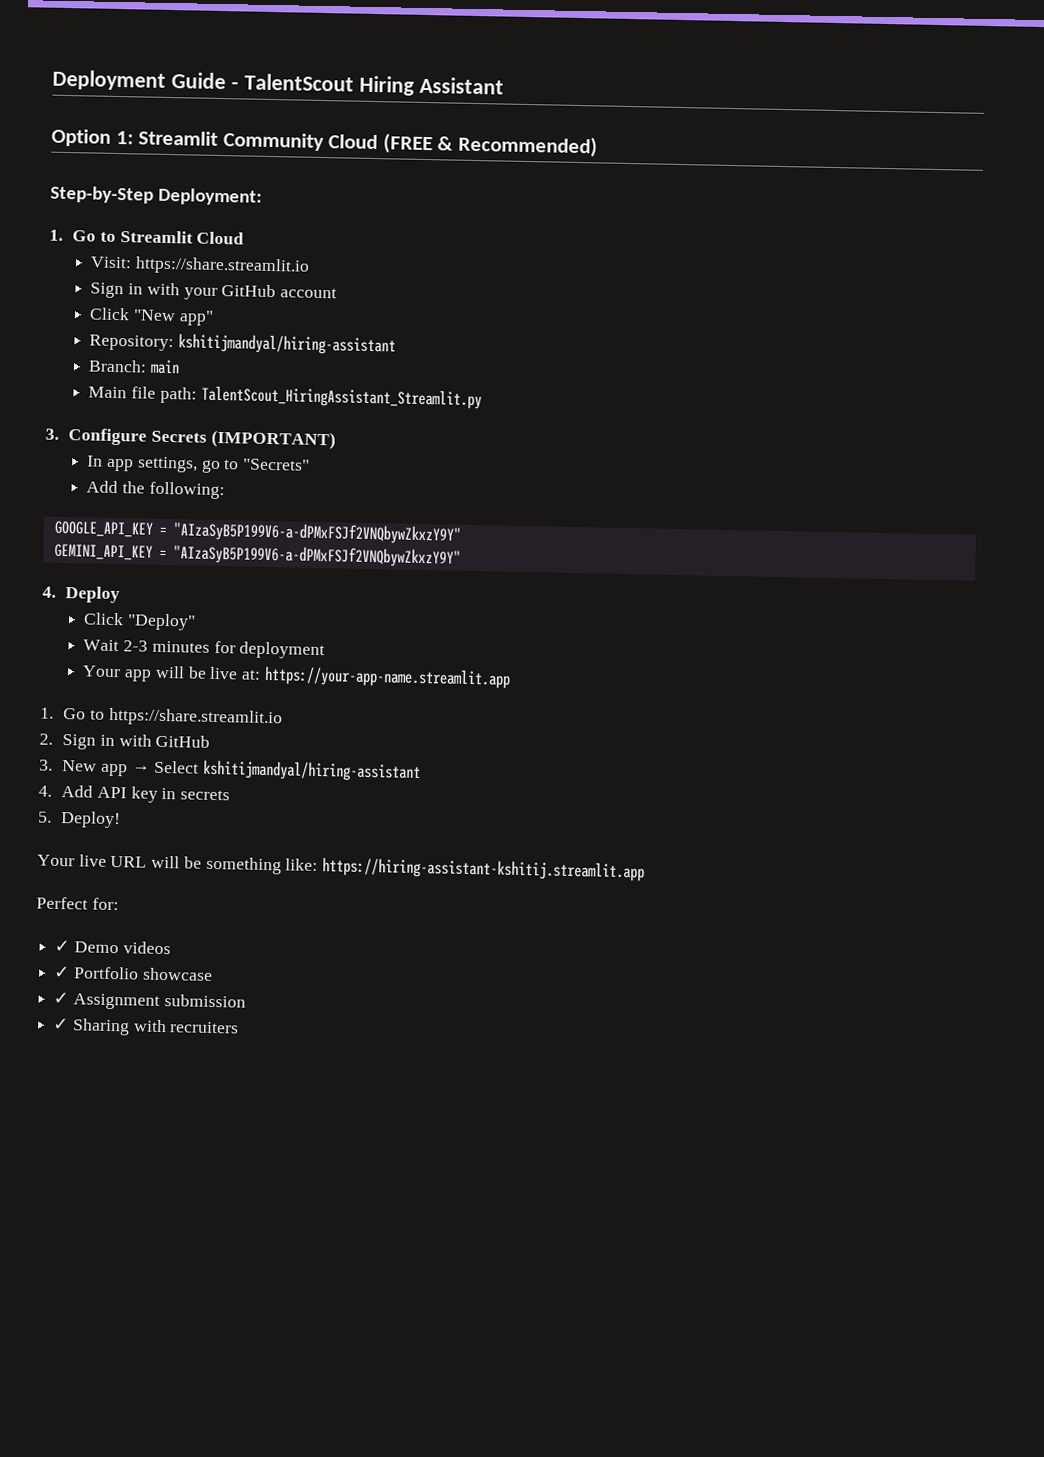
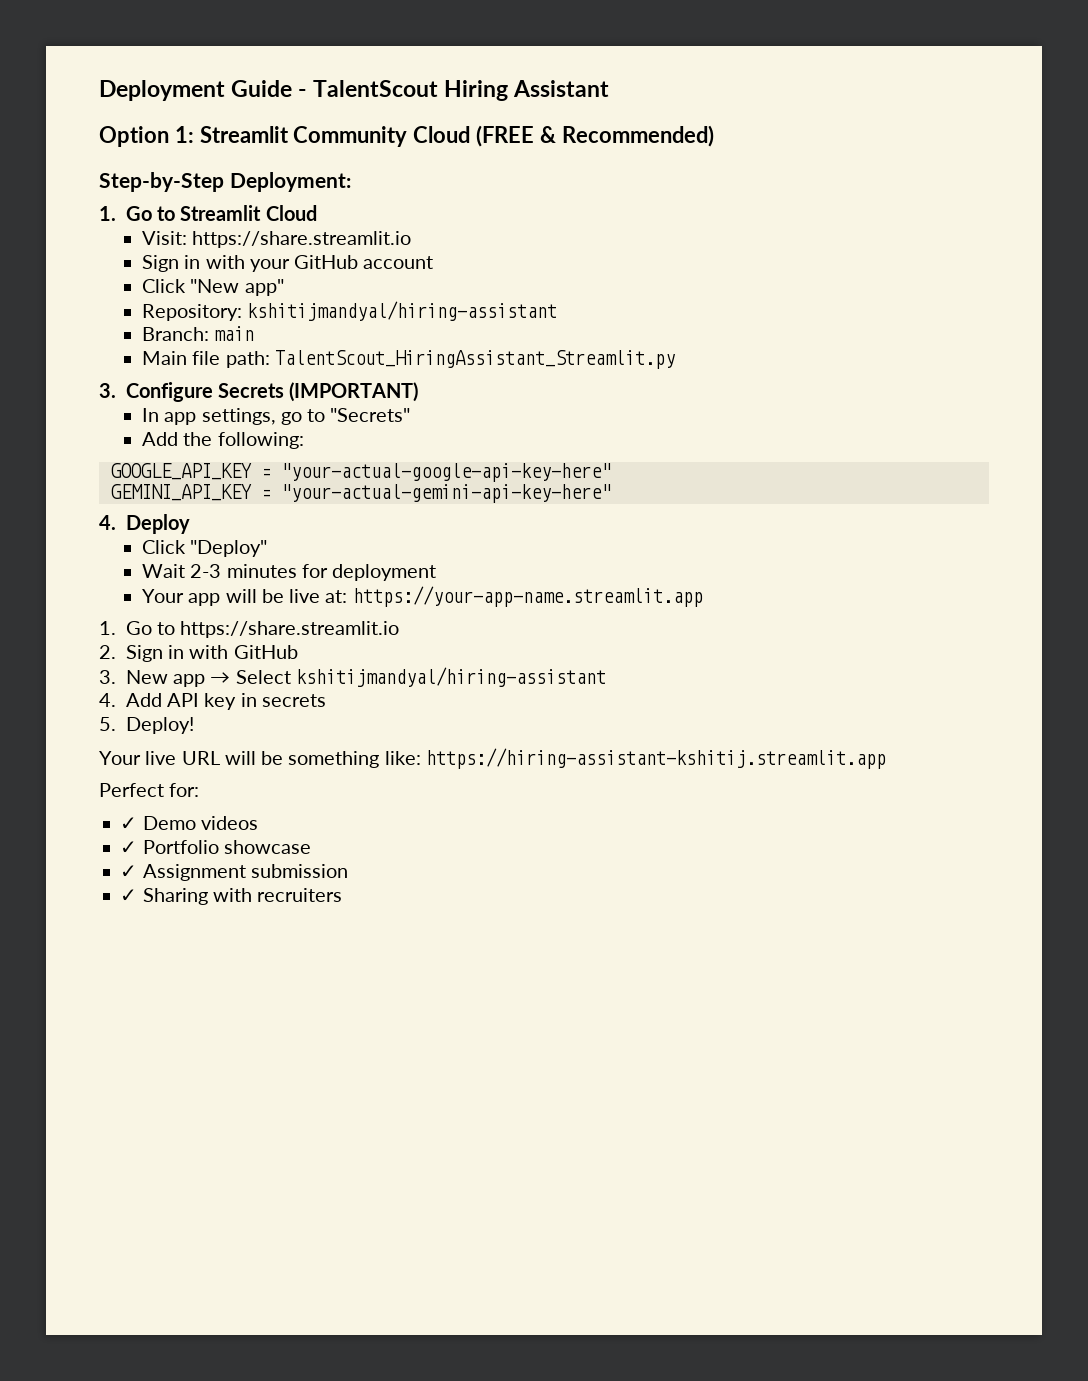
[172,521,461,545] "AIzaSyB5P199V6-a-dPMxFSJf2VNQbywZkxzY9Y" -> [280,463,611,482] "your-actual-google-api-key-here"
[172,544,461,568] "AIzaSyB5P199V6-a-dPMxFSJf2VNQbywZkxzY9Y" -> [280,484,611,503] "your-actual-gemini-api-key-here"

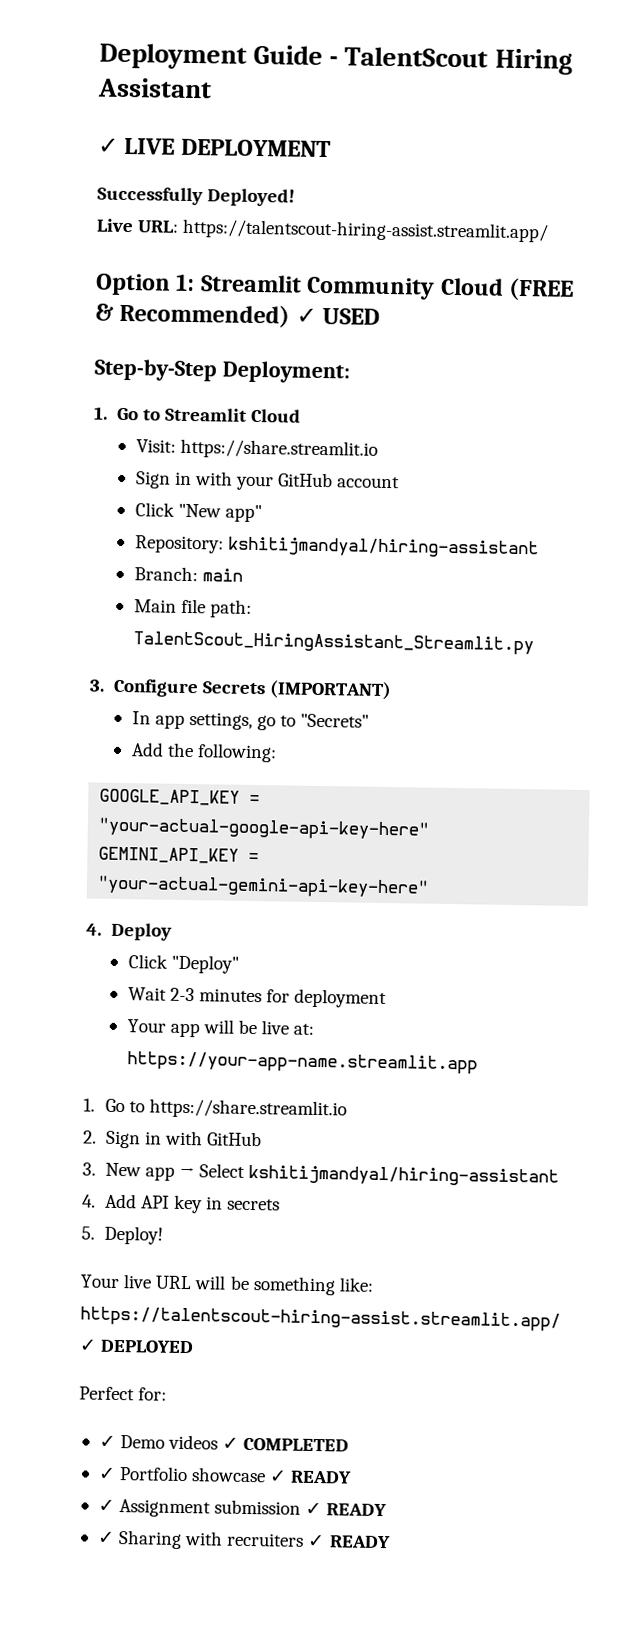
(610, 88) none -> [98,137,331,158] [97,186,296,207] [96,218,550,243] // ✓ LIVE DEPLOYMENT // Successfully Deployed! // Live URL: https://talentscout-hiring-assist.streamlit.app/
(714, 136) none -> [295,307,381,325] ✓ USED
[425,748,886,769] https://hiring-assistant-kshitij.streamlit.app -> [80,1306,561,1332] [79,1339,195,1354] https://talentscout-hiring-assist.streamlit.app/ ✓ DEPLOYED
(258, 823) none -> [222,1437,350,1452] ✓ COMPLETED
(311, 847) none -> [269,1470,353,1484] ✓ READY
(348, 871) none -> [305,1502,388,1517] ✓ READY
(343, 895) none -> [307,1534,391,1549] ✓ READY

